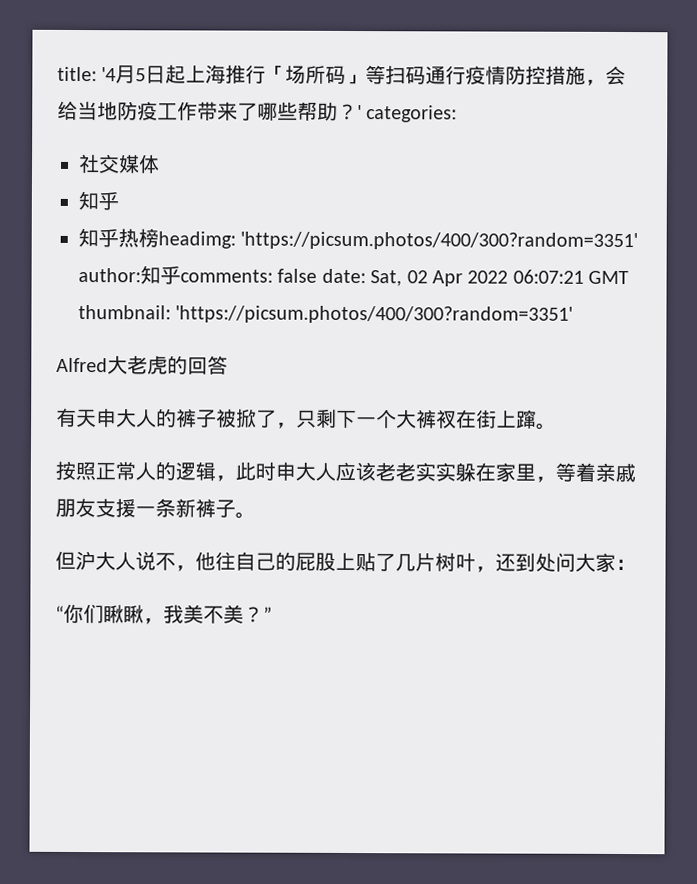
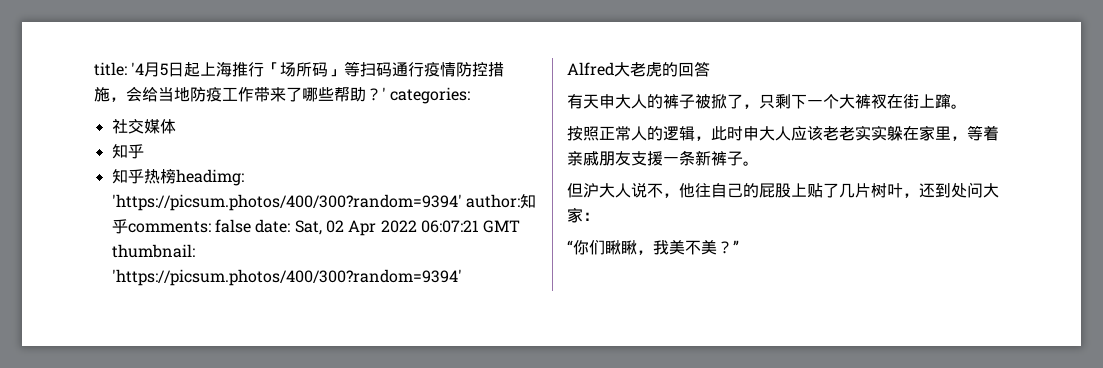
[240,231,639,251] 'https://picsum.photos/400/300?random=3351' -> [111,194,462,211] 'https://picsum.photos/400/300?random=9394'
[175,305,574,324] 'https://picsum.photos/400/300?random=3351' -> [111,269,462,286] 'https://picsum.photos/400/300?random=9394'

